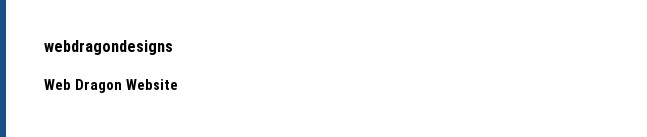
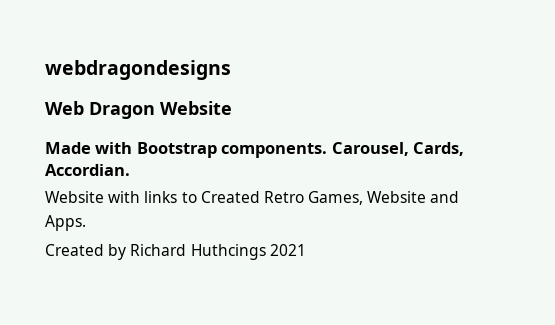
(178, 84) none -> [45,142,465,158] [45,164,130,176] [45,191,460,205] [45,215,86,231] [45,244,306,260] // Made with Bootstrap components. Carousel, Cards, Accordian. // Website with links to Created Retro Games, Website and Apps. // Created by Richard Huthcings 2021

